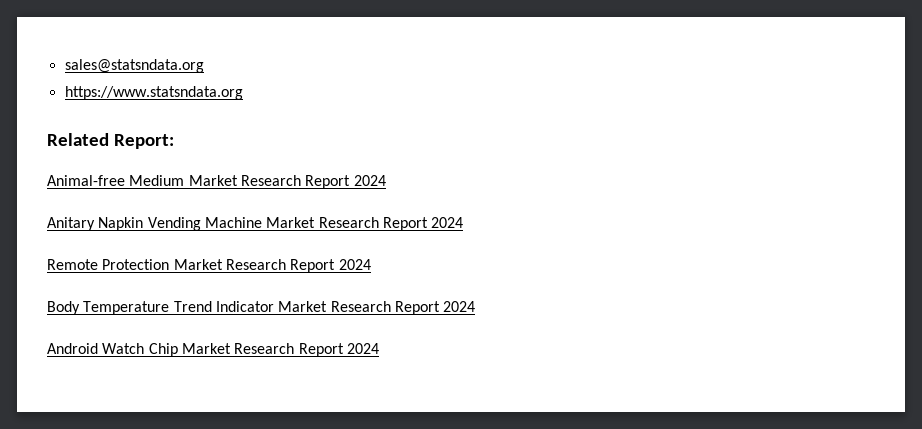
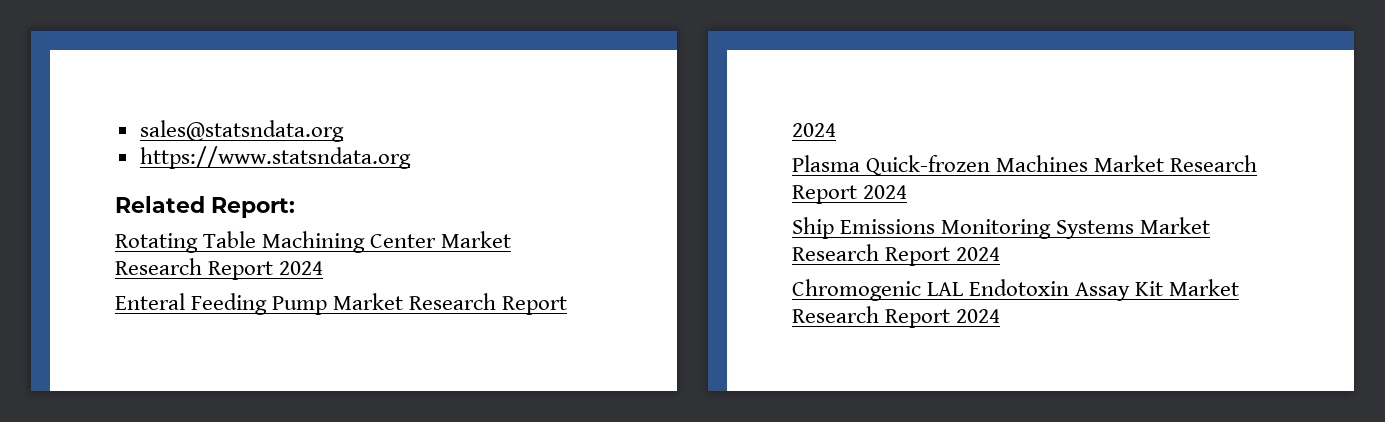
[47,175,386,189] [47,217,464,231] [47,259,371,273] [47,301,476,315] [47,343,178,357] Animal-free Medium Market Research Report 2024 // Anitary Napkin Vending Machine Market Research Report 2024 // Remote Protection Market Research Report 2024 // Body Temperature Trend Indicator Market Research Report 2024 // Android Watch Chip -> [115,231,512,253] [115,258,324,280] [115,293,568,315] [792,123,836,137] [792,155,1258,176] [792,185,908,204] [792,217,1211,239] [792,244,1001,266] [792,279,1164,301] Rotating Table Machining Center Market Research Report 2024 // Enteral Feeding Pump Market Research Report 2024 // Plasma Quick-frozen Machines Market Research Report 2024 // Ship Emissions Monitoring Systems Market Research Report 2024 // Chromogenic LAL Endotoxin Assay Kit

